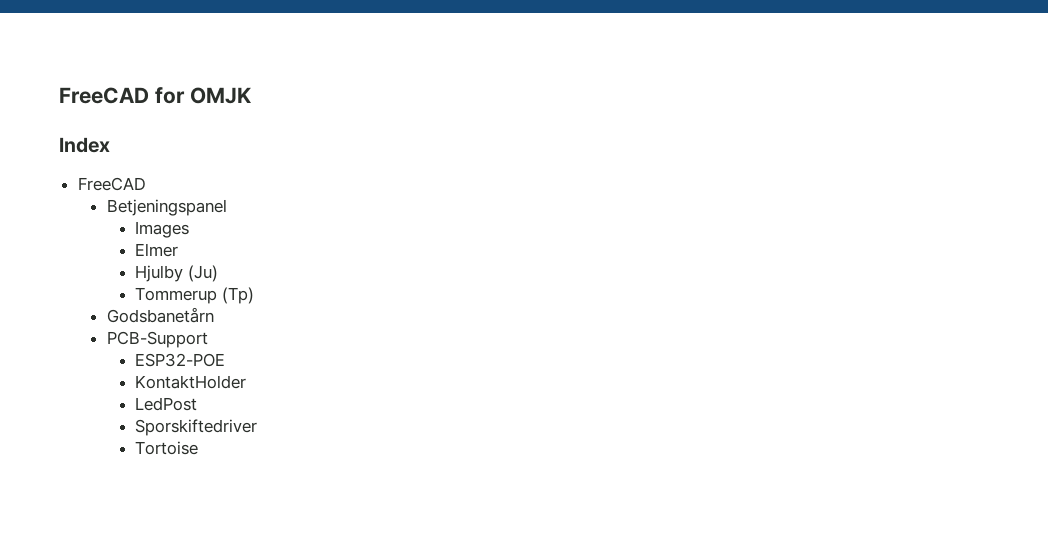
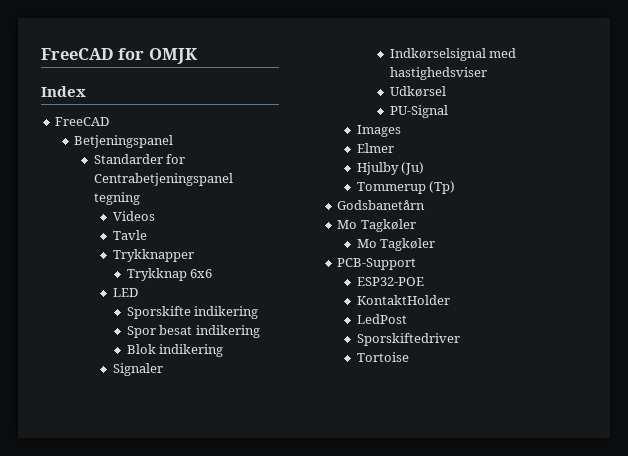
(227, 207) none -> [93,154,186,164] [93,173,233,186] [93,192,140,205] [112,211,155,221] [112,230,147,240] [112,249,194,262] [126,268,213,281] [112,288,138,297] [126,306,259,319] [126,325,260,338] [126,344,224,357] [112,363,163,376] [389,48,517,61] [389,67,487,80] [389,86,446,97] [389,105,448,118] // Standarder for Centrabetjeningspanel tegning // Videos // Tavle // Trykknapper // Trykknap 6x6 // LED // Sporskifte indikering // Spor besat indikering // Blok indikering // Signaler // Indkørselsignal med hastighedsviser // Udkørsel // PU-Signal
(214, 315) none -> [337,219,416,232] [356,238,436,251] // Mo Tagkøler // Mo Tagkøler

